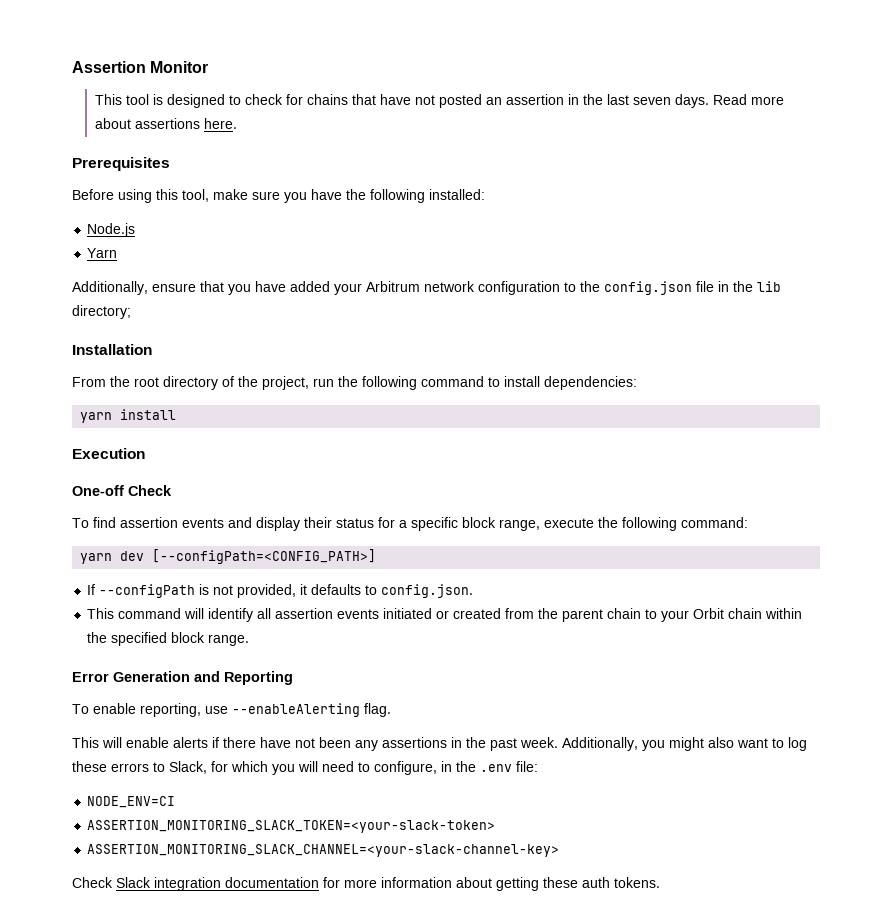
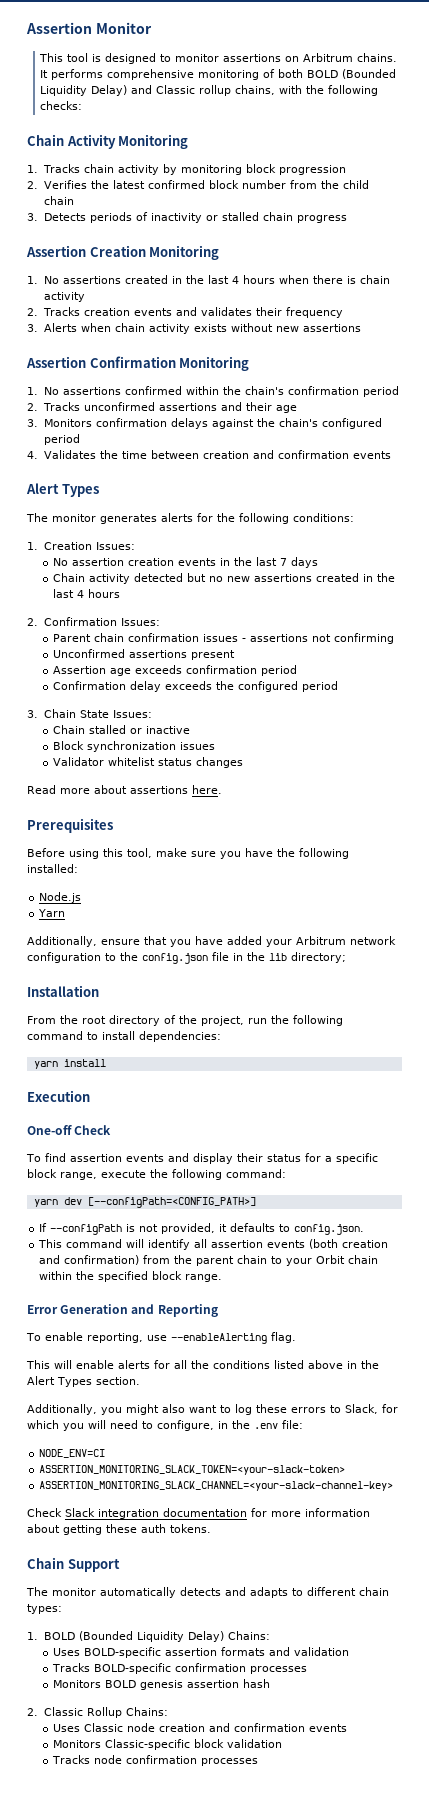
[244,94,709,108] check for chains that have not posted an assertion in the last seven days. -> [175,53,398,62] [40,69,397,80] [40,85,379,96] [40,101,83,110] [27,134,189,149] [27,164,347,175] [27,180,369,189] [43,196,74,205] [27,212,347,223] [26,245,220,260] [27,275,390,284] [43,292,85,302] [27,307,344,318] [27,323,361,334] [26,356,250,371] [27,386,399,397] [27,402,298,413] [27,418,382,429] [43,434,80,445] [27,450,391,459] [26,483,99,497] [26,513,354,524] [27,542,135,550] [52,557,318,568] [52,573,395,584] [52,589,120,598] [27,617,160,626] [52,633,394,644] [52,649,235,660] [52,665,297,676] [52,681,338,692] [27,709,152,718] [52,725,190,734] [52,741,215,752] [52,757,243,768] monitor assertions on Arbitrum chains. It performs comprehensive monitoring of both BOLD (Bounded Liquidity Delay) and Classic rollup chains, with the following checks: // Chain Activity Monitoring // 1. Tracks chain activity by monitoring block progression // 2. Verifies the latest confirmed block number from the child chain // 3. Detects periods of inactivity or stalled chain progress // Assertion Creation Monitoring // 1. No assertions created in the last 4 hours when there is chain activity // 2. Tracks creation events and validates their frequency // 3. Alerts when chain activity exists without new assertions // Assertion Confirmation Monitoring // 1. No assertions confirmed within the chain's confirmation period // 2. Tracks unconfirmed assertions and their age // 3. Monitors confirmation delays against the chain's configured period // 4. Validates the time between creation and confirmation events // Alert Types // The monitor generates alerts for the following conditions: // 1. Creation Issues: // No assertion creation events in the last 7 days // Chain activity detected but no new assertions created in the last 4 hours // 2. Confirmation Issues: // Parent chain confirmation issues - assertions not confirming // Unconfirmed assertions present // Assertion age exceeds confirmation period // Confirmation delay exceeds the configured period // 3. Chain State Issues: // Chain stalled or inactive // Block synchronization issues // Validator whitelist status changes //
[383,608,502,619] initiated or created -> [309,1239,389,1249] [39,1255,140,1265] (both creation and confirmation)
[212,737,558,751] if there have not been any assertions in the past week. -> [154,1360,379,1369] [27,1376,140,1387] for all the conditions listed above in the Alert Types section. //
(660, 882) none -> [27,1557,120,1572] [26,1587,389,1598] [27,1604,62,1614] [27,1631,270,1642] [52,1647,349,1658] [51,1663,307,1674] [52,1679,270,1690] [27,1707,168,1718] [52,1723,347,1732] [52,1739,282,1750] [51,1755,258,1766] // Chain Support // The monitor automatically detects and adapts to different chain types: // 1. BOLD (Bounded Liquidity Delay) Chains: // Uses BOLD-specific assertion formats and validation // Tracks BOLD-specific confirmation processes // Monitors BOLD genesis assertion hash // 2. Classic Rollup Chains: // Uses Classic node creation and confirmation events // Monitors Classic-specific block validation // Tracks node confirmation processes

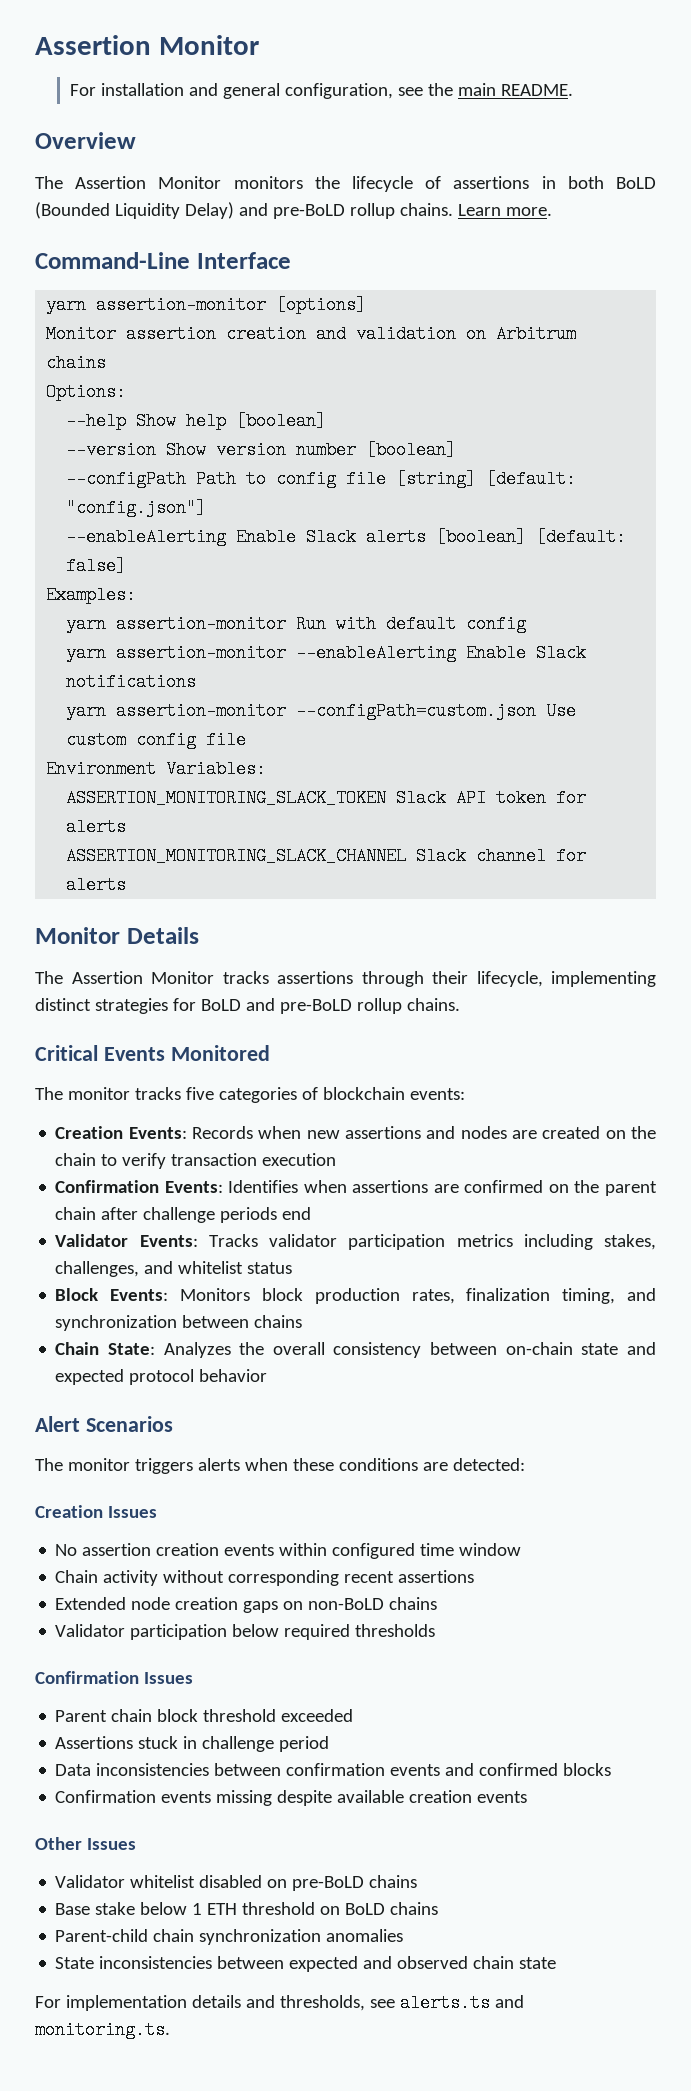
[39,53,398,64] [40,69,397,80] [40,85,379,96] [40,101,83,110] [27,134,189,149] [27,164,347,175] [27,180,369,189] [43,196,74,205] [27,212,347,223] [26,245,220,260] [27,275,390,284] [43,292,85,302] [27,307,344,318] [27,323,361,334] [26,356,250,371] [27,386,399,397] [27,402,298,413] [27,418,382,429] [43,434,80,445] [27,450,391,459] [26,483,99,497] [26,513,354,524] [27,542,135,550] [52,557,318,568] [52,573,395,584] [52,589,120,598] [27,617,160,626] [52,633,394,644] [52,649,235,660] [52,665,297,676] [52,681,338,692] [27,709,152,718] [52,725,190,734] [52,741,215,752] [52,757,243,768] [27,785,222,794] [27,818,113,833] [27,848,349,859] [27,864,78,873] [39,892,82,903] [38,909,66,917] [27,936,396,947] [27,952,346,964] [27,985,99,997] [27,1015,343,1026] [27,1031,221,1042] [33,1059,106,1069] [27,1090,90,1102] [27,1125,112,1135] [26,1153,378,1164] [27,1169,286,1180] [33,1197,256,1208] [39,1223,365,1235] [38,1239,389,1250] [39,1255,379,1266] [39,1271,223,1282] [27,1304,218,1317] [26,1332,296,1344] [26,1360,379,1369] [27,1376,140,1387] [27,1404,398,1415] [27,1420,303,1431] [39,1449,106,1458] [39,1465,346,1475] [39,1481,394,1491] [27,1508,370,1519] [27,1524,211,1535] [27,1557,120,1572] [26,1587,389,1598] [27,1604,62,1614] [27,1631,270,1642] [52,1647,349,1658] [51,1663,307,1674] [52,1679,270,1690] [27,1707,168,1718] [52,1723,347,1732] [52,1739,282,1750] [51,1755,258,1766] This tool is designed to monitor assertions on Arbitrum chains. It performs comprehensive monitoring of both BOLD (Bounded Liquidity Delay) and Classic rollup chains, with the following checks: // Chain Activity Monitoring // 1. Tracks chain activity by monitoring block progression // 2. Verifies the latest confirmed block number from the child chain // 3. Detects periods of inactivity or stalled chain progress // Assertion Creation Monitoring // 1. No assertions created in the last 4 hours when there is chain activity // 2. Tracks creation events and validates their frequency // 3. Alerts when chain activity exists without new assertions // Assertion Confirmation Monitoring // 1. No assertions confirmed within the chain's confirmation period // 2. Tracks unconfirmed assertions and their age // 3. Monitors confirmation delays against the chain's configured period // 4. Validates the time between creation and confirmation events // Alert Types // The monitor generates alerts for the following conditions: // 1. Creation Issues: // No assertion creation events in the last 7 days // Chain activity detected but no new assertions created in the last 4 hours // 2. Confirmation Issues: // Parent chain confirmation issues - assertions not confirming // Unconfirmed assertions present // Assertion age exceeds confirmation period // Confirmation delay exceeds the configured period // 3. Chain State Issues: // Chain stalled or inactive // Block synchronization issues // Validator whitelist status changes // Read more about assertions here. // Prerequisites // Before using this tool, make sure you have the following installed: // Node.js // Yarn // Additionally, ensure that you have added your Arbitrum network configuration to the config.json file in the lib directory; // Installation // From the root directory of the project, run the following command to install dependencies: // yarn install // Execution // One-off Check // To find assertion events and display their status for a specific block range, execute the following command: // yarn dev [--configPath=<CONFIG_PATH>] // If --configPath is not provided, it defaults to config.json. // This command will identify all assertion events (both creation and confirmation) from the parent chain to your Orbit chain within the specified block range. // Error Generation and Reporting // To enable reporting, use --enableAlerting flag. // This will enable alerts for all the conditions listed above in the Alert Types section. // Additionally, you might also want to log these errors to Slack, for which you will need to configure, in the .env file: // NODE_ENV=CI // ASSERTION_MONITORING_SLACK_TOKEN=<your-slack-token> // ASSERTION_MONITORING_SLACK_CHANNEL=<your-slack-channel-key> // Check Slack integration documentation for more information about getting these auth tokens. // Chain Support // The monitor automatically detects and adapts to different chain types: // 1. BOLD (Bounded Liquidity Delay) Chains: // Uses BOLD-specific assertion formats and validation // Tracks BOLD-specific confirmation processes // Monitors BOLD genesis assertion hash // 2. Classic Rollup Chains: // Uses Classic node creation and confirmation events // Monitors Classic-specific block validation // Tracks node confirmation processes -> [70,83,574,99] [35,132,136,149] [35,176,656,192] [35,202,552,219] [35,252,291,269] [46,296,367,314] [46,325,577,343] [46,354,107,372] [46,383,127,401] [66,412,327,430] [66,441,457,459] [66,470,577,488] [66,499,207,517] [66,528,627,546] [66,557,127,575] [46,586,137,604] [66,615,527,633] [66,644,587,662] [66,673,197,691] [66,702,577,720] [66,731,247,749] [46,760,267,778] [66,789,587,807] [66,818,127,836] [66,847,587,865] [66,876,127,894] [35,927,199,944] [35,971,656,987] [35,998,460,1014] [35,1045,270,1061] [35,1087,465,1103] [55,1126,656,1139] [55,1153,337,1169] [55,1180,657,1196] [55,1207,312,1223] [55,1234,656,1250] [55,1261,293,1277] [55,1288,656,1304] [55,1315,303,1331] [55,1342,656,1358] [55,1369,268,1385] [35,1416,173,1432] [35,1458,525,1474] [35,1505,157,1518] [55,1543,522,1559] [55,1570,475,1586] [55,1597,438,1613] [55,1624,436,1640] [35,1671,193,1684] [55,1709,354,1722] [55,1736,330,1752] [55,1763,612,1776] [55,1790,528,1806] [35,1837,136,1850] [55,1875,418,1891] [55,1902,439,1915] [55,1929,404,1945] [55,1956,557,1972] [35,1994,524,2012] [35,2021,170,2039] For installation and general configuration, see the main README. // Overview // The Assertion Monitor monitors the lifecycle of assertions in both BoLD (Bounded Liquidity Delay) and pre-BoLD rollup chains. Learn more. // Command-Line Interface // yarn assertion-monitor [options] // Monitor assertion creation and validation on Arbitrum chains // Options: // --help Show help [boolean] // --version Show version number [boolean] // --configPath Path to config file [string] [default: "config.json"] // --enableAlerting Enable Slack alerts [boolean] [default: false] // Examples: // yarn assertion-monitor Run with default config // yarn assertion-monitor --enableAlerting Enable Slack notifications // yarn assertion-monitor --configPath=custom.json Use custom config file // Environment Variables: // ASSERTION_MONITORING_SLACK_TOKEN Slack API token for alerts // ASSERTION_MONITORING_SLACK_CHANNEL Slack channel for alerts // Monitor Details // The Assertion Monitor tracks assertions through their lifecycle, implementing distinct strategies for BoLD and pre-BoLD rollup chains. // Critical Events Monitored // The monitor tracks five categories of blockchain events: // Creation Events: Records when new assertions and nodes are created on the chain to verify transaction execution // Confirmation Events: Identifies when assertions are confirmed on the parent chain after challenge periods end // Validator Events: Tracks validator participation metrics including stakes, challenges, and whitelist status // Block Events: Monitors block production rates, finalization timing, and synchronization between chains // Chain State: Analyzes the overall consistency between on-chain state and expected protocol behavior // Alert Scenarios // The monitor triggers alerts when these conditions are detected: // Creation Issues // No assertion creation events within configured time window // Chain activity without corresponding recent assertions // Extended node creation gaps on non-BoLD chains // Validator participation below required thresholds // Confirmation Issues // Parent chain block threshold exceeded // Assertions stuck in challenge period // Data inconsistencies between confirmation events and confirmed blocks // Confirmation events missing despite available creation events // Other Issues // Validator whitelist disabled on pre-BoLD chains // Base stake below 1 ETH threshold on BoLD chains // Parent-child chain synchronization anomalies // State inconsistencies between expected and observed chain state // For implementation details and thresholds, see alerts.ts and monitoring.ts.

